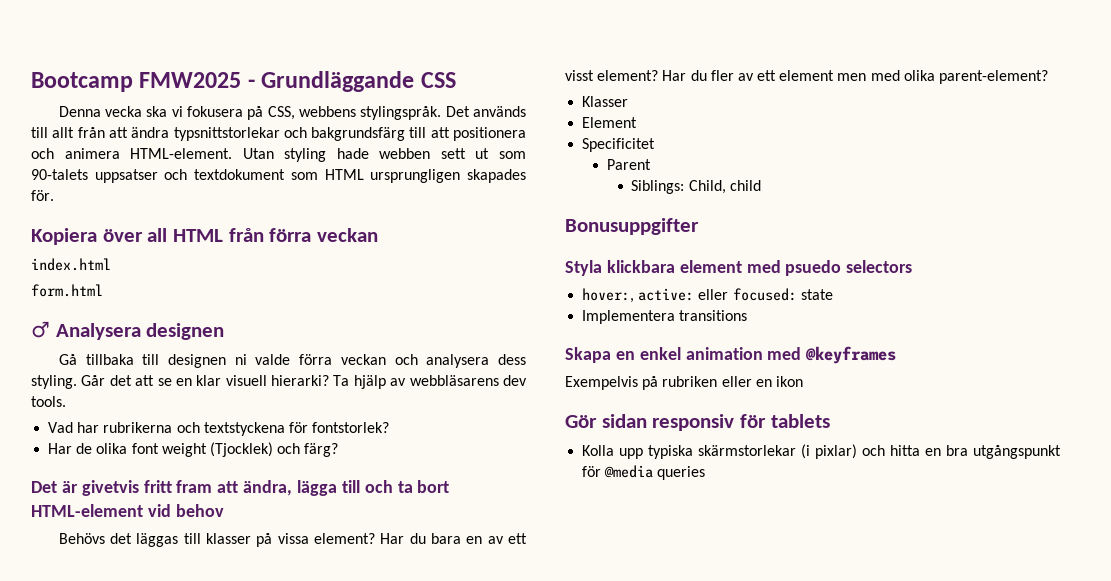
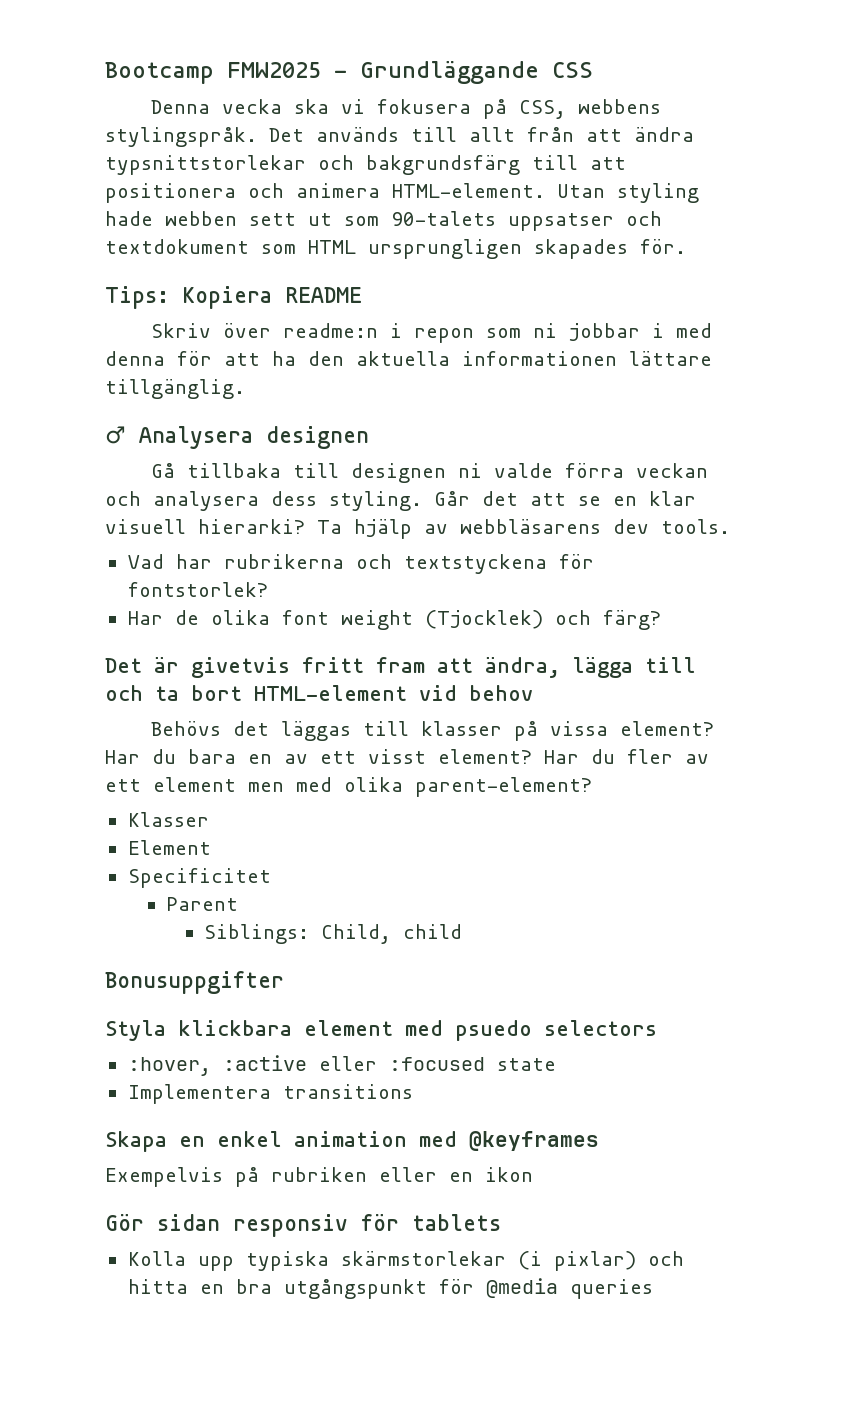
[31,228,379,245] [31,258,111,271] [31,284,103,297] Kopiera över all HTML från förra veckan // index.html // form.html -> [105,286,362,309] [151,323,713,343] [105,351,712,366] [105,379,245,399] Tips: Kopiera README // Skriv över readme:n i repon som ni jobbar i med denna för att ha den aktuella informationen lättare tillgänglig.
[582,288,797,303] hover:, active: eller focused: -> [127,1055,485,1076] :hover, :active eller :focused

